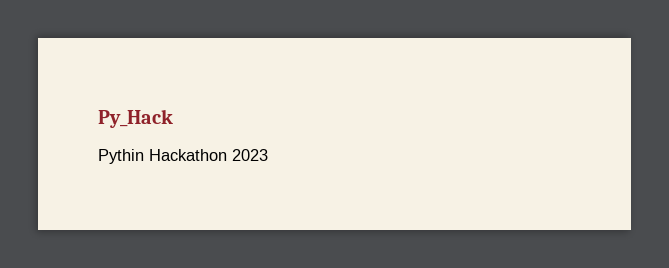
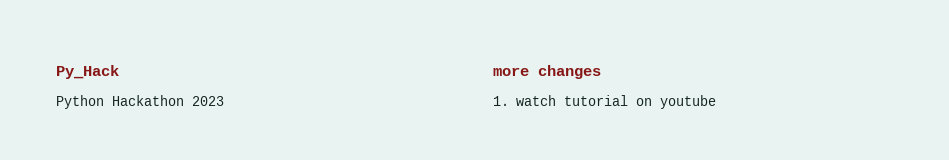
[98,149,144,164] Pythin -> [56,95,104,109] Python
(268, 155) none -> [493,65,601,79] [493,95,716,109] // more changes // 1. watch tutorial on youtube

